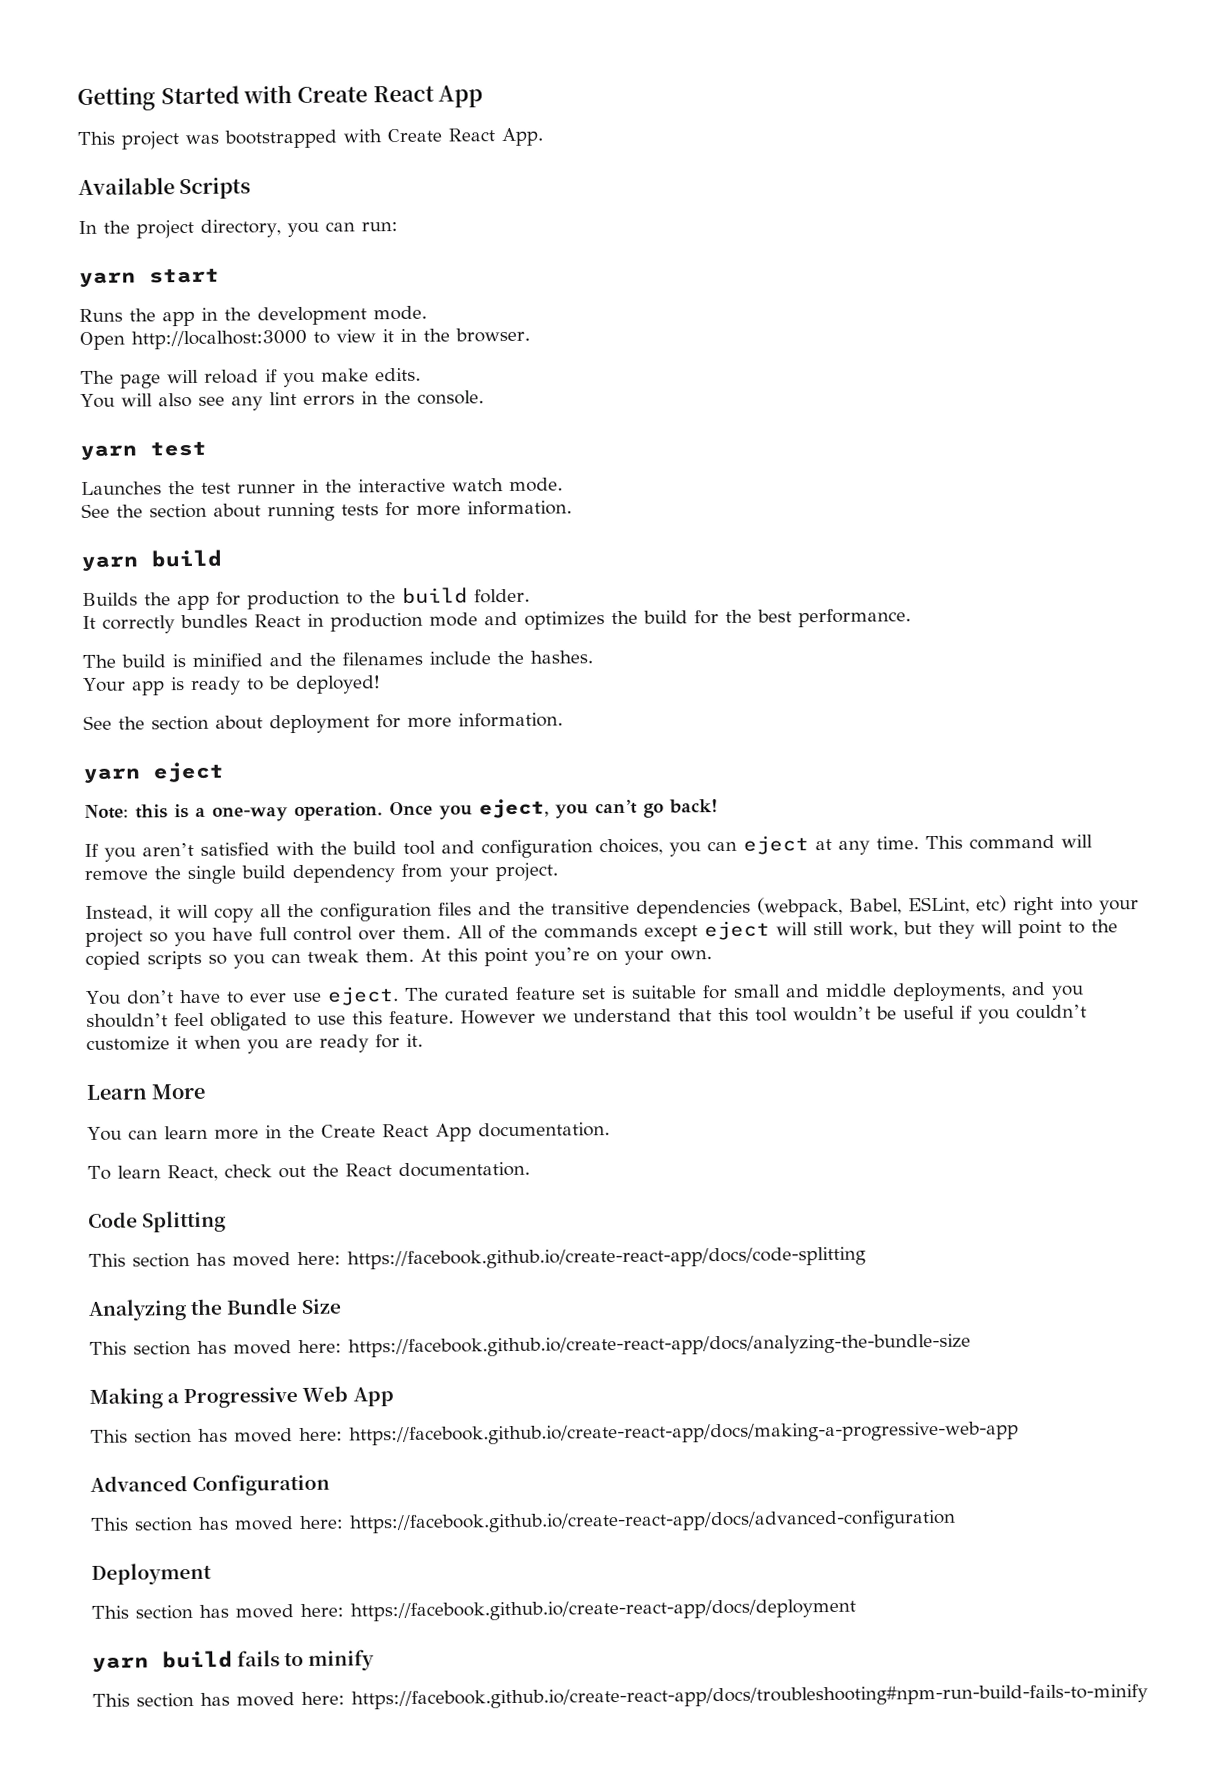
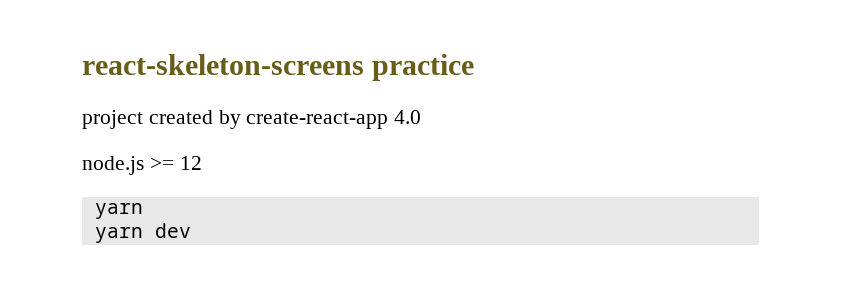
[77,85,484,112] [77,127,544,150] [78,177,252,200] [78,219,398,239] [79,268,220,288] [79,305,427,327] [79,327,530,351] [80,367,421,389] [80,390,484,411] [80,441,207,461] [81,477,563,496] [81,500,572,522] [81,549,222,572] [82,587,530,611] [82,608,911,634] [82,650,593,669] [83,675,381,696] [83,712,563,734] [83,761,224,783] [84,798,718,822] [84,834,1093,862] [84,862,558,885] [85,895,1139,923] [85,919,1118,947] [85,947,712,970] [85,981,1084,1006] [86,1004,1087,1031] [86,1033,423,1054] [86,1083,206,1100] [87,1122,610,1142] [87,1161,530,1182] [88,1210,227,1233] [88,1246,866,1270] [88,1298,343,1321] [89,1333,971,1358] [89,1385,394,1409] [90,1421,1019,1446] [90,1473,331,1497] [90,1509,956,1534] [91,1562,212,1585] [91,1598,856,1622] [92,1649,376,1672] [92,1684,1148,1710] Getting Started with Create React App // This project was bootstrapped with Create React App. // Available Scripts // In the project directory, you can run: // yarn start // Runs the app in the development mode. // Open http://localhost:3000 to view it in the browser. // The page will reload if you make edits. // You will also see any lint errors in the console. // yarn test // Launches the test runner in the interactive watch mode. // See the section about running tests for more information. // yarn build // Builds the app for production to the build folder. // It correctly bundles React in production mode and optimizes the build for the best performance. // The build is minified and the filenames include the hashes. // Your app is ready to be deployed! // See the section about deployment for more information. // yarn eject // Note: this is a one-way operation. Once you eject, you can’t go back! // If you aren’t satisfied with the build tool and configuration choices, you can eject at any time. This command will remove the single build dependency from your project. // Instead, it will copy all the configuration files and the transitive dependencies (webpack, Babel, ESLint, etc) right into your project so you have full control over them. All of the commands except eject will still work, but they will point to the copied scripts so you can tweak them. At this point you’re on your own. // You don’t have to ever use eject. The curated feature set is suitable for small and middle deployments, and you shouldn’t feel obligated to use this feature. However we understand that this tool wouldn’t be useful if you couldn’t customize it when you are ready for it. // Learn More // You can learn more in the Create React App documentation. // To learn React, check out the React documentation. // Code Splitting // This section has moved here: https://facebook.github.io/create-react-app/docs/code-splitting // Analyzing the Bundle Size // This section has moved here: https://facebook.github.io/create-react-app/docs/analyzing-the-bundle-size // Making a Progressive Web App // This section has moved here: https://facebook.github.io/create-react-app/docs/making-a-progressive-web-app // Advanced Configuration // This section has moved here: https://facebook.github.io/create-react-app/docs/advanced-configuration // Deployment // This section has moved here: https://facebook.github.io/create-react-app/docs/deployment // yarn build fails to minify // This section has moved here: https://facebook.github.io/create-react-app/docs/troubleshooting#npm-run-build-fails-to-minify -> [82,54,475,81] [82,110,422,129] [82,156,202,175] [94,203,143,219] [94,223,191,243] react-skeleton-screens practice // project created by create-react-app 4.0 // node.js >= 12 // yarn // yarn dev

